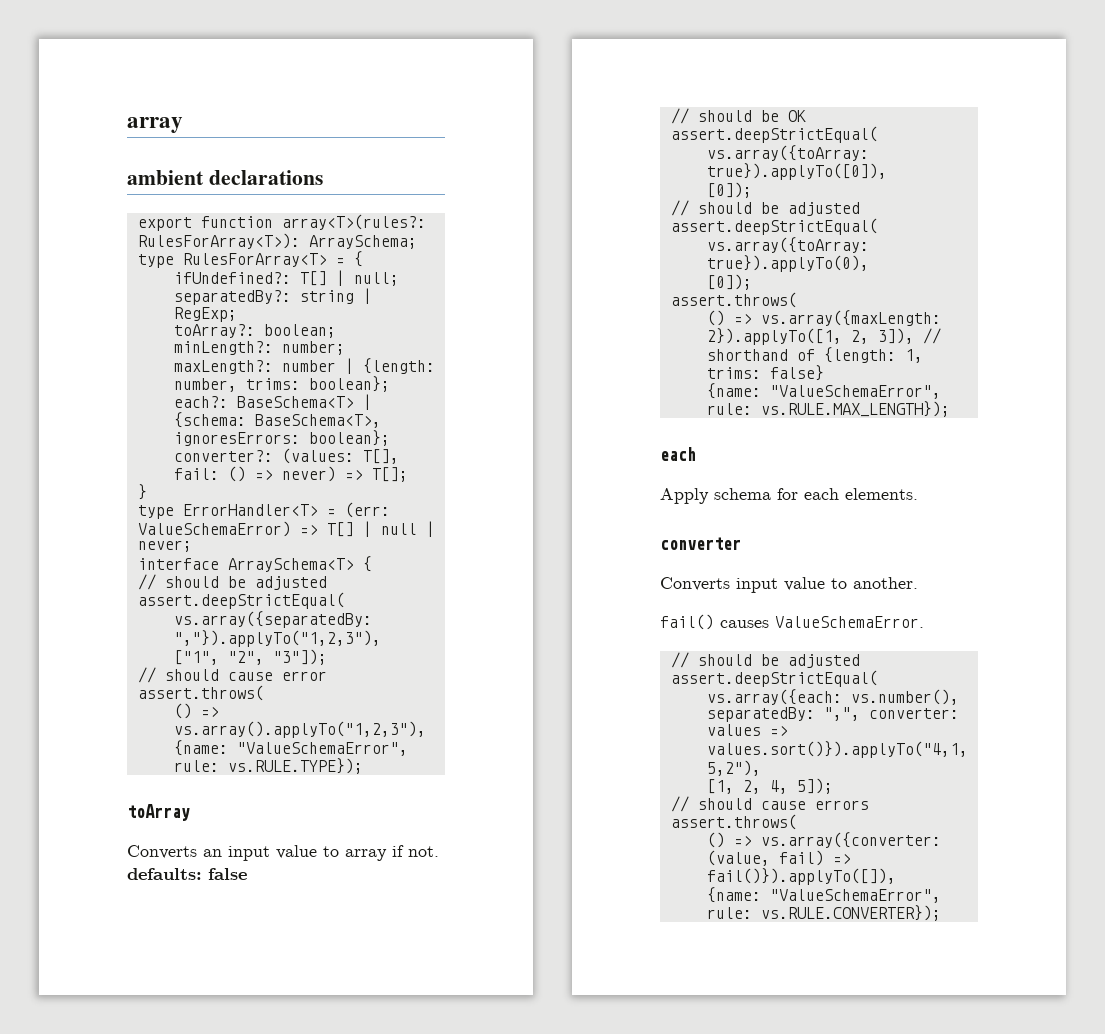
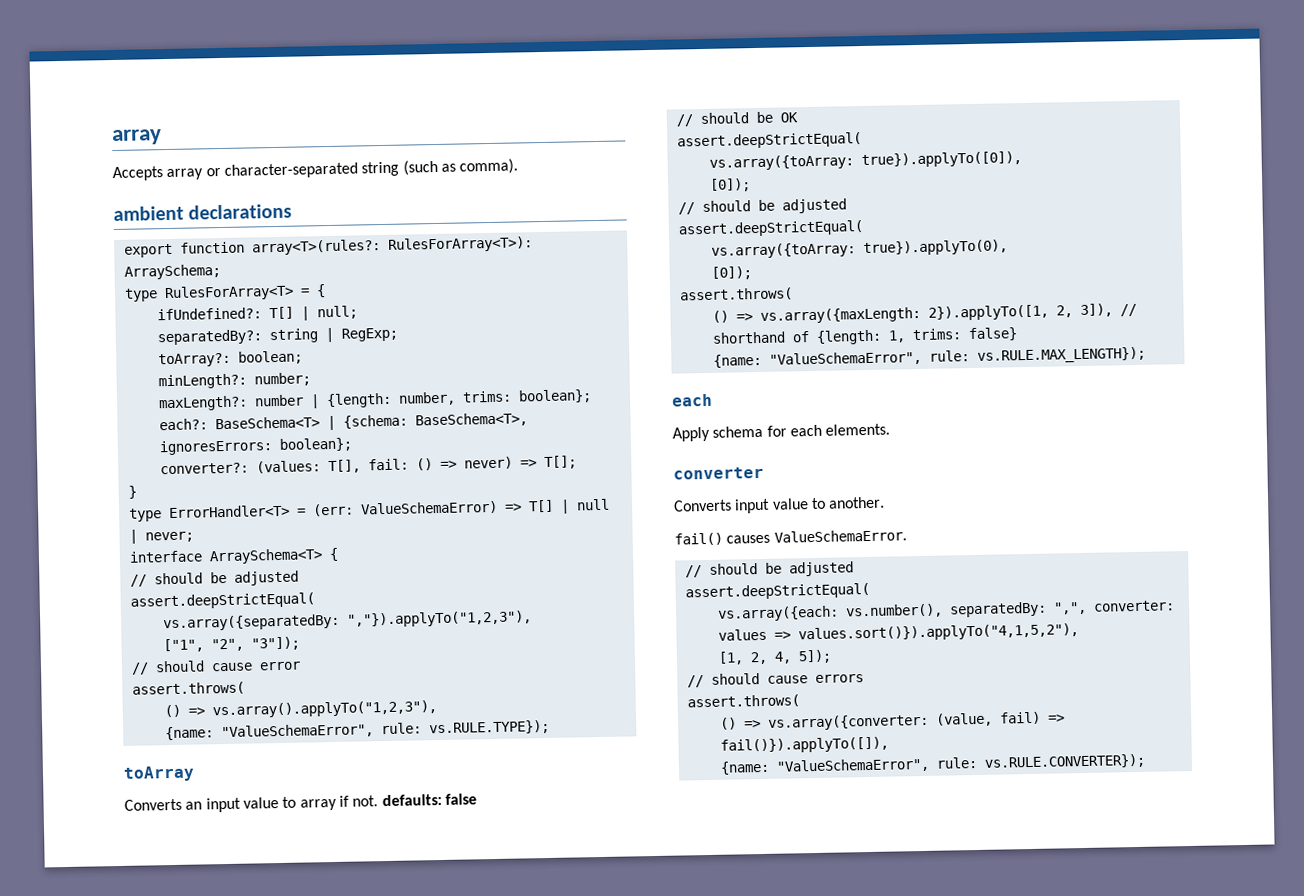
[127,117,183,133] array -> [111,129,162,146] [112,158,519,182] array // Accepts array or character-separated string (such as comma).

